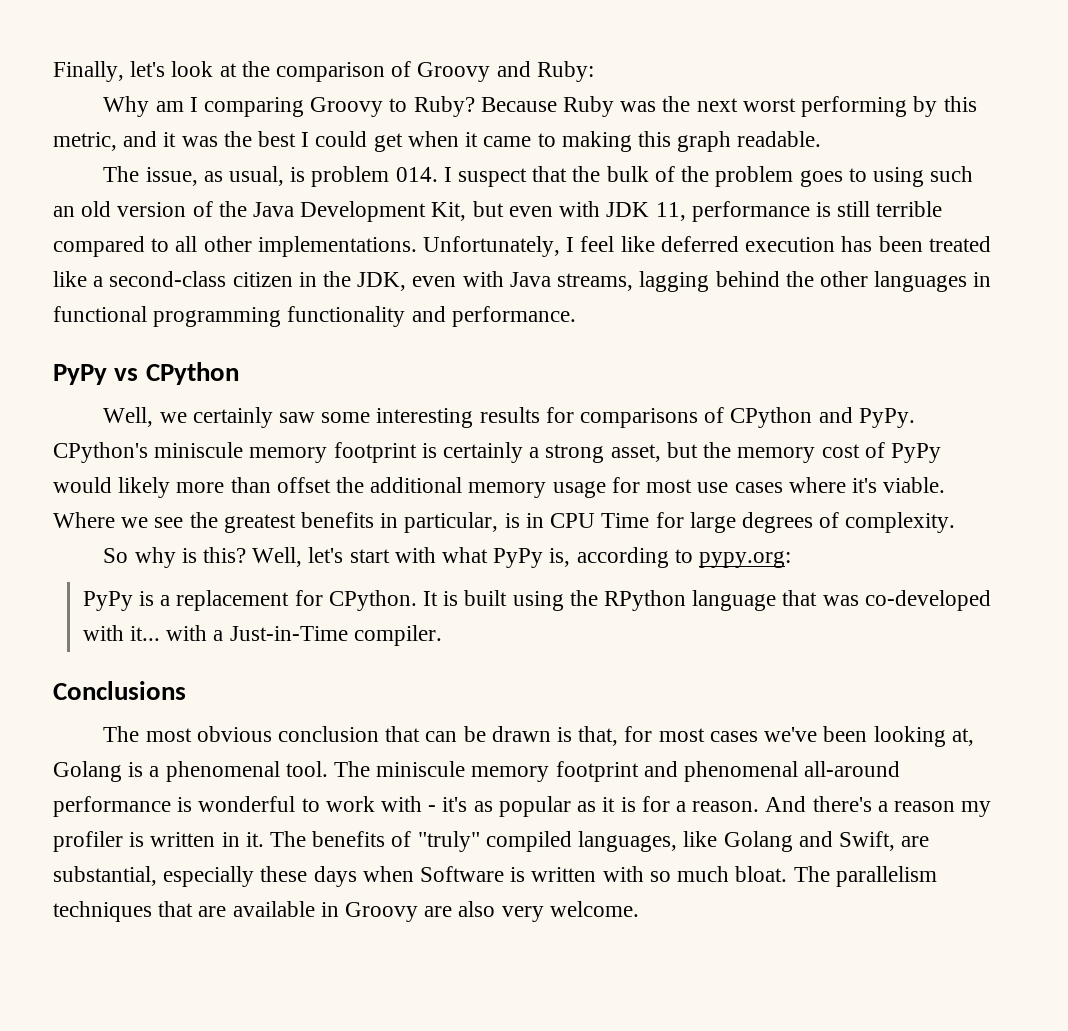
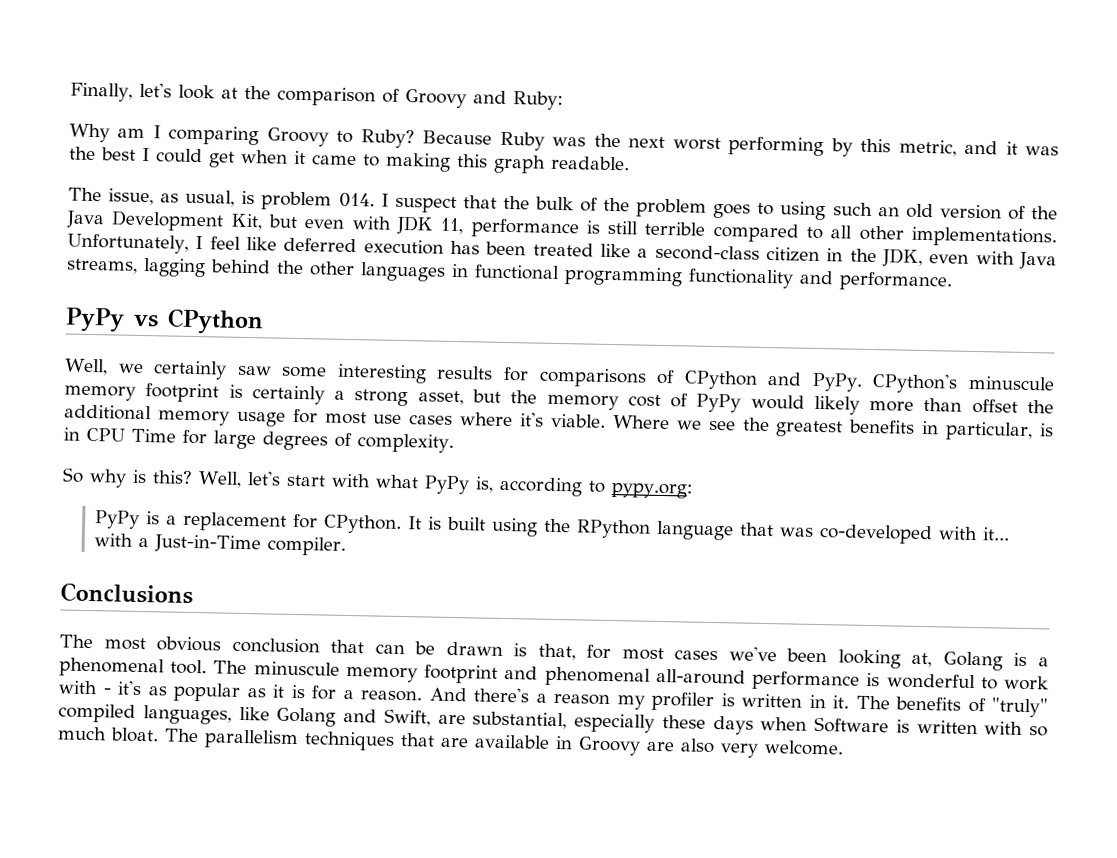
[154,442,244,458] miniscule -> [968,375,1056,391] minuscule
[376,761,466,777] miniscule -> [253,661,340,676] minuscule

